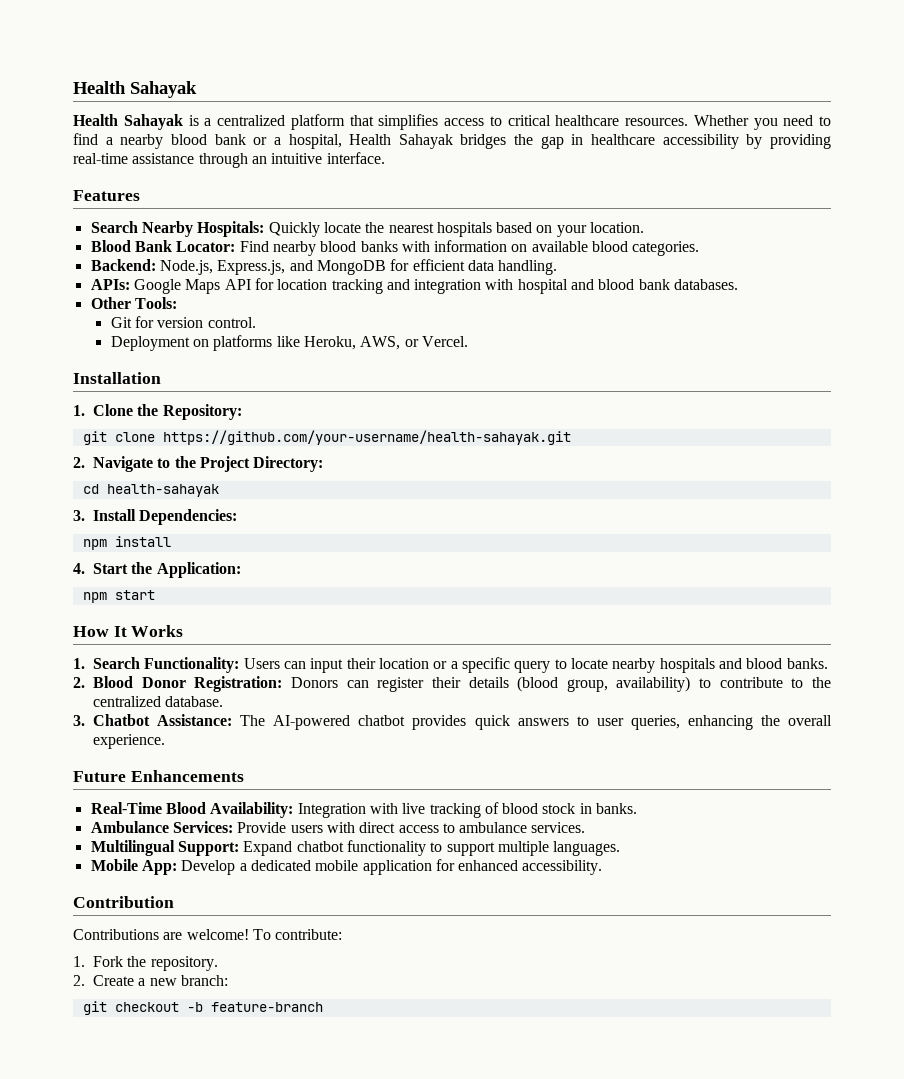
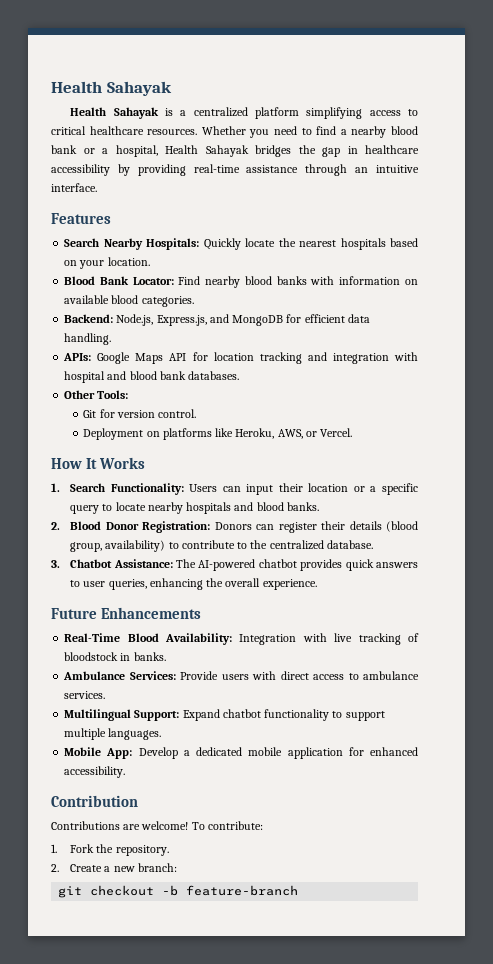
[349,114,439,130] that simplifies -> [306,107,363,119] simplifying
[73,372,161,384] [73,404,242,420] [82,430,571,445] [73,456,324,472] [82,484,219,497] [73,509,238,525] [82,536,171,550] [73,562,241,578] [82,590,155,603] // Installation // 1. Clone the Repository: // git clone https://github.com/your-username/health-sahayak.git // 2. Navigate to the Project Directory: // cd health-sahayak // 3. Install Dependencies: // npm install // 4. Start the Application: // npm start -> (353, 432) none
[502,803,576,814] blood stock -> [64,652,119,661] bloodstock

